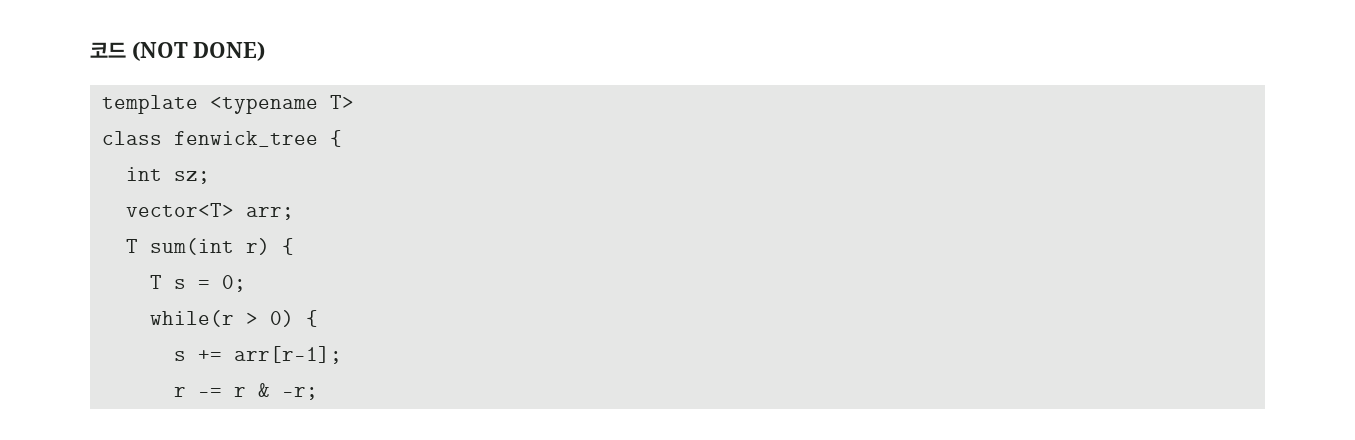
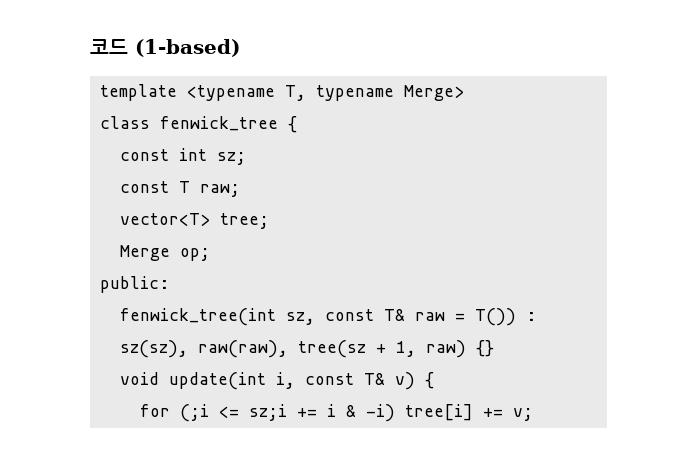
[131,41,266,61] (NOT DONE) -> [135,39,240,57] (1-based)
[330,95,354,109] T> -> [285,85,465,101] T, typename Merge>
(342, 138) none -> [120,149,170,161] const
[126,203,294,220] [126,238,294,255] [150,275,246,292] [150,310,318,327] [174,346,342,364] [174,383,318,400] vector<T> arr; // T sum(int r) { // T s = 0; // while(r > 0) { // s += arr[r-1]; // r -= r & -r; -> [120,181,241,197] [120,213,270,229] [120,245,211,261] [100,276,170,293] [120,308,537,326] [120,340,495,358] [120,372,435,390] [140,404,534,422] const T raw; // vector<T> tree; // Merge op; // public: // fenwick_tree(int sz, const T& raw = T()) : sz(sz), raw(raw), tree(sz + 1, raw) {} // void update(int i, const T& v) { // for (;i <= sz;i += i & -i) tree[i] += v;

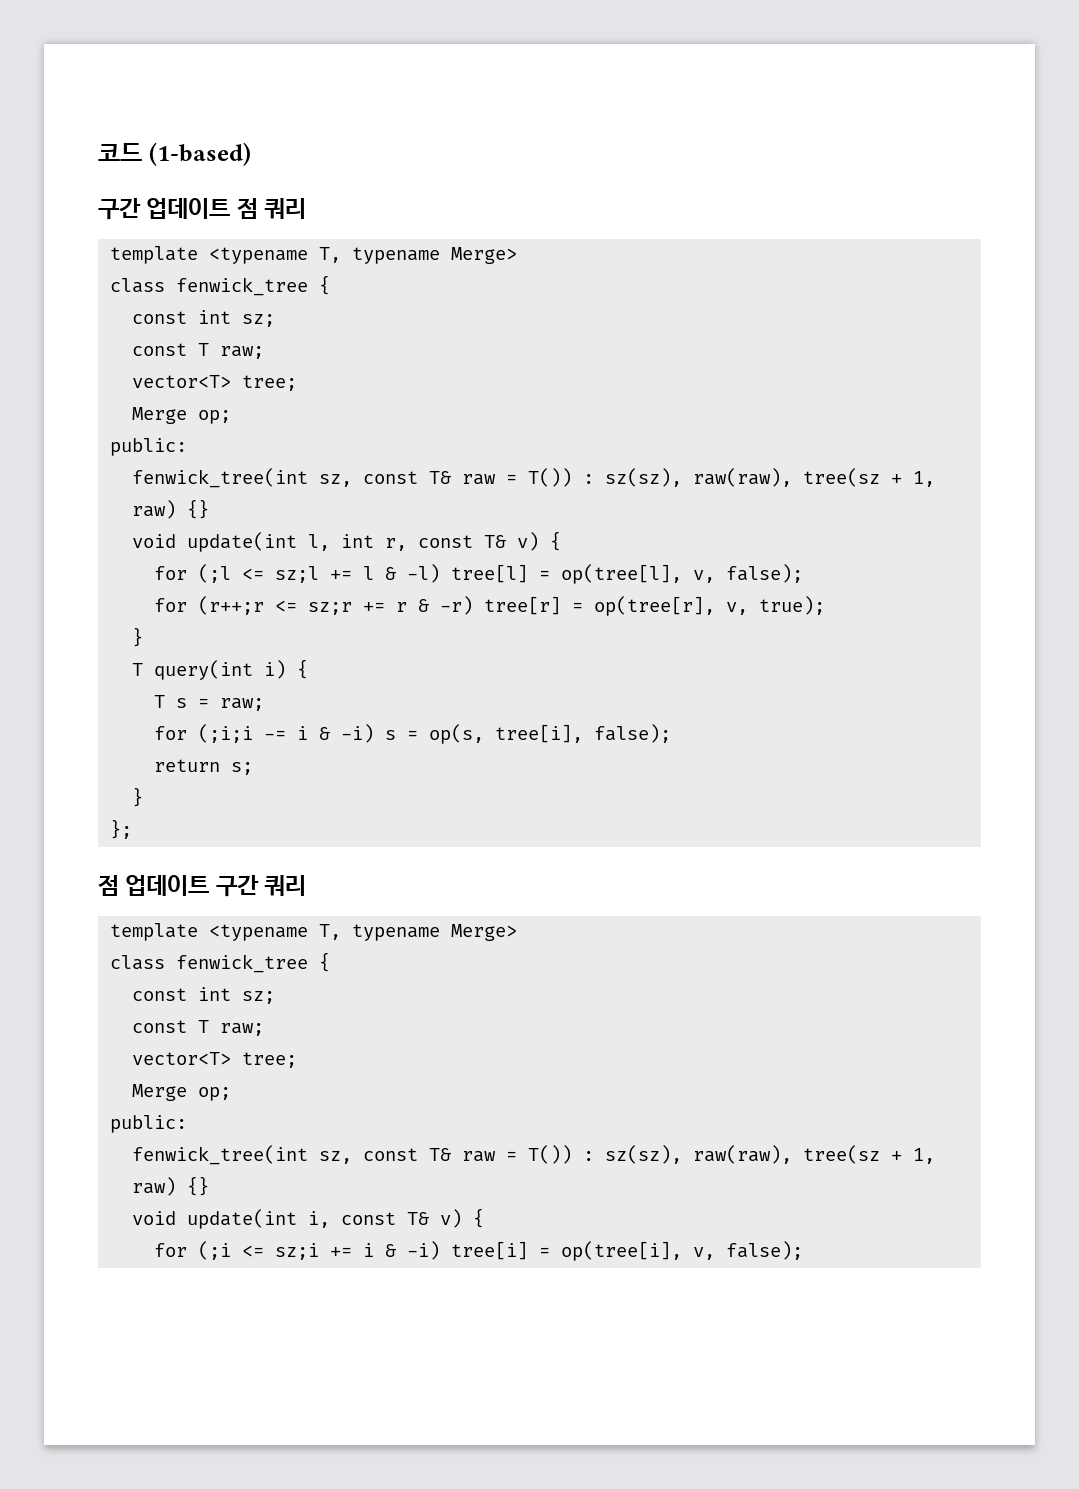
(240, 48) none -> [98,198,307,220] [110,246,517,264] [110,275,330,296] [132,310,275,327] [132,343,264,359] [132,375,297,391] [132,407,231,424] [110,438,187,456] [132,468,935,488] [132,499,209,519] [132,531,561,552] [154,564,803,584] [154,596,825,616] [132,627,143,647] [132,659,308,680] [154,695,264,711] [154,724,671,744] [154,759,253,775] [132,787,143,807] [110,819,132,839] [98,875,307,897] // 구간 업데이트 점 쿼리 // template <typename T, typename Merge> // class fenwick_tree { // const int sz; // const T raw; // vector<T> tree; // Merge op; // public: // fenwick_tree(int sz, const T& raw = T()) : sz(sz), raw(raw), tree(sz + 1, raw) {} // void update(int l, int r, const T& v) { // for (;l <= sz;l += l & -l) tree[l] = op(tree[l], v, false); // for (r++;r <= sz;r += r & -r) tree[r] = op(tree[r], v, true); // } // T query(int i) { // T s = raw; // for (;i;i -= i & -i) s = op(s, tree[i], false); // return s; // } // }; // 점 업데이트 구간 쿼리
[483,408,534,421] += v; -> [539,1241,803,1261] = op(tree[i], v, false);

